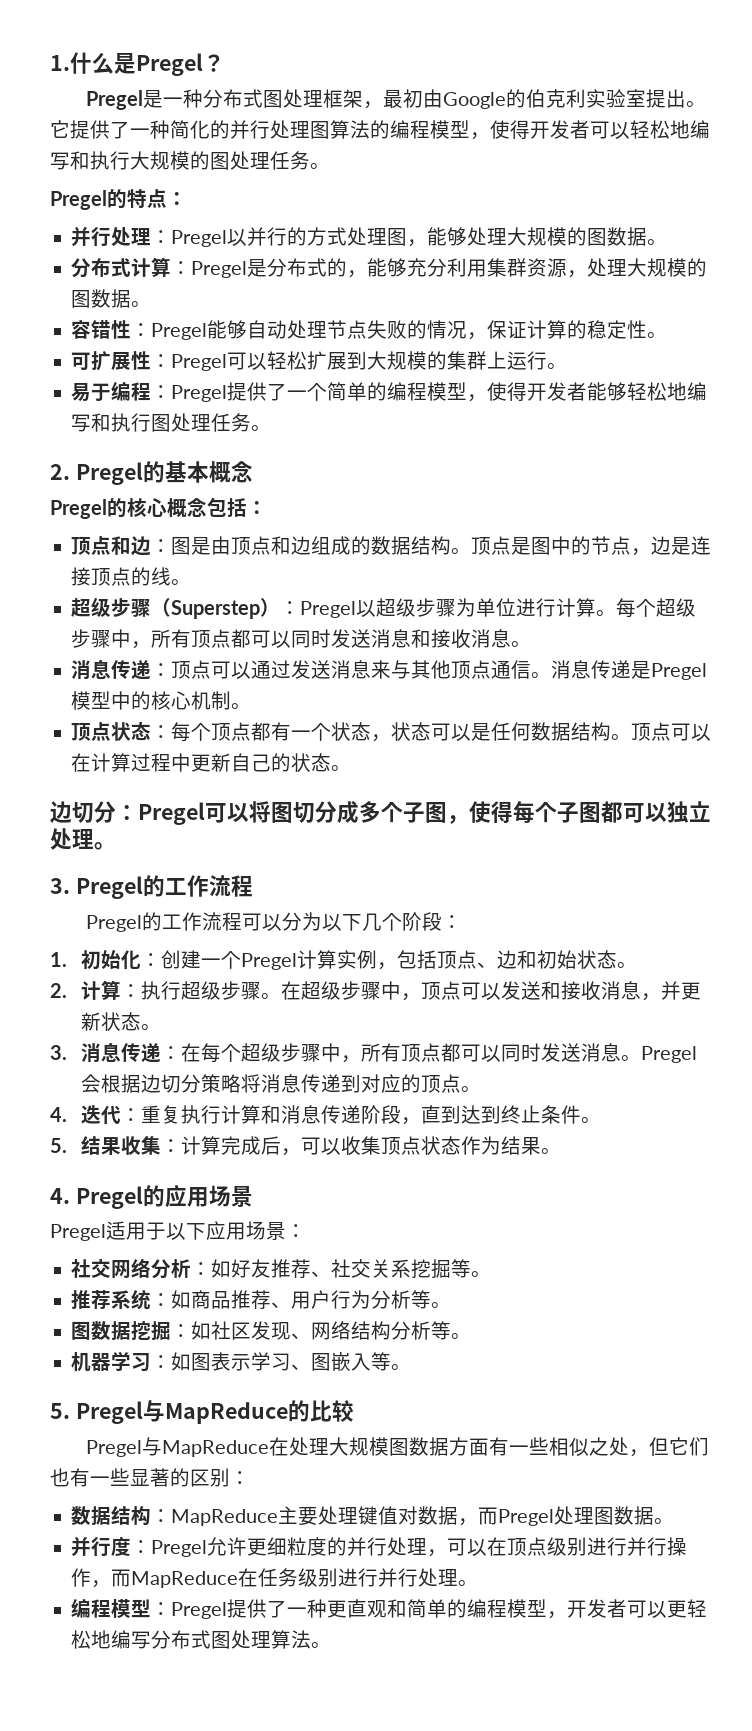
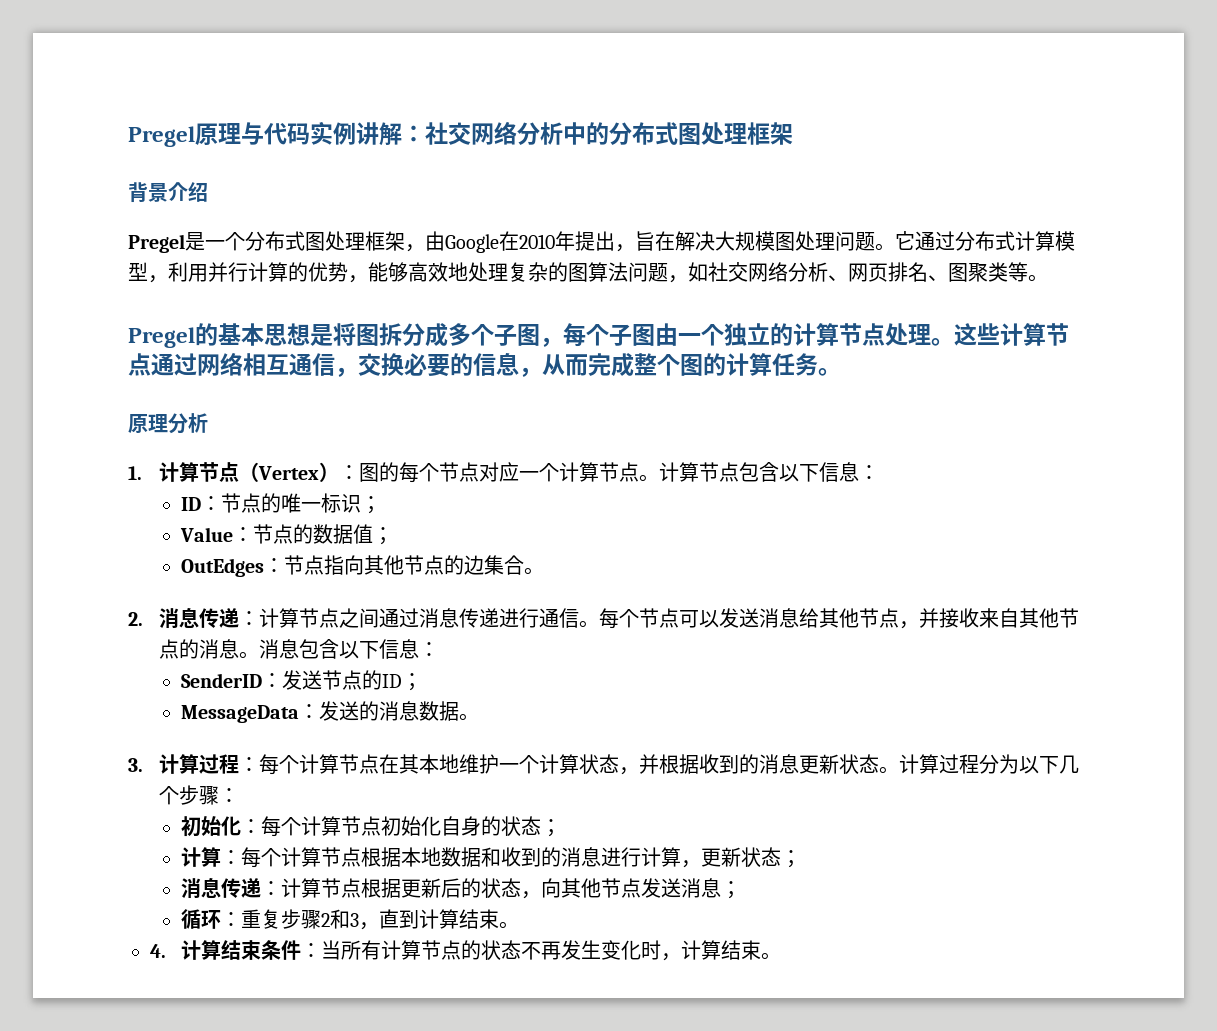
[50,52,225,76] 1.什么是Pregel？ -> [128,121,793,147] [128,182,208,203] Pregel原理与代码实例讲解：社交网络分析中的分布式图处理框架 // 背景介绍
[183,89,204,108] 种 -> [225,232,245,251] 个
[383,89,707,109] [50,120,710,140] [50,151,330,170] [50,189,187,210] [71,226,668,247] [71,257,708,278] [71,289,152,308] [71,320,668,340] [71,351,568,371] [71,381,708,402] [71,413,272,432] [50,461,253,485] [50,497,267,519] [71,536,712,556] [71,567,192,586] [71,597,697,619] [71,629,532,649] [71,659,708,680] [71,691,252,710] [71,721,712,742] [71,753,352,772] [50,801,315,825] 最初由Google的伯克利实验室提出。它提供了一种简化的并行处理图算法的编程模型，使得开发者可以轻松地编写和执行大规模的图处理任务。 // Pregel的特点： // 并行处理：Pregel以并行的方式处理图，能够处理大规模的图数据。 // 分布式计算：Pregel是分布式的，能够充分利用集群资源，处理大规模的图数据。 // 容错性：Pregel能够自动处理节点失败的情况，保证计算的稳定性。 // 可扩展性：Pregel可以轻松扩展到大规模的集群上运行。 // 易于编程：Pregel提供了一个简单的编程模型，使得开发者能够轻松地编写和执行图处理任务。 // 2. Pregel的基本概念 // Pregel的核心概念包括： // 顶点和边：图是由顶点和边组成的数据结构。顶点是图中的节点，边是连接顶点的线。 // 超级步骤（Superstep）：Pregel以超级步骤为单位进行计算。每个超级步骤中，所有顶点都可以同时发送消息和接收消息。 // 消息传递：顶点可以通过发送消息来与其他顶点通信。消息传递是Pregel模型中的核心机制。 // 顶点状态：每个顶点都有一个状态，状态可以是任何数据结构。顶点可以在计算过程中更新自己的状态。 // 边切分：Pregel可以将图切 -> [425,231,1075,253] [128,262,1048,283] [128,323,402,348] 由Google在2010年提出，旨在解决大规模图处理问题。它通过分布式计算模型，利用并行计算的优势，能够高效地处理复杂的图算法问题，如社交网络分析、网页排名、图聚类等。 // Pregel的基本思想是将图拆
[469,801,513,823] 使得 -> (563, 342) none
[601,801,711,823] [50,828,116,850] [50,875,253,899] [86,912,463,932] [50,950,638,970] [50,980,702,1001] [81,1012,162,1031] [50,1042,698,1063] [81,1074,482,1093] [50,1105,602,1125] [50,1136,562,1156] [50,1184,253,1209] [50,1221,306,1241] [71,1258,492,1279] [71,1289,452,1310] [71,1321,472,1340] [71,1351,412,1372] [50,1400,354,1424] [86,1437,710,1457] [50,1468,250,1487] [71,1506,675,1526] [71,1536,688,1557] [71,1568,479,1588] [71,1598,708,1619] [71,1630,312,1649] 都可以独立处理。 // 3. Pregel的工作流程 // Pregel的工作流程可以分为以下几个阶段： // 1.初始化：创建一个Pregel计算实例，包括顶点、边和初始状态。 // 2.计算：执行超级步骤。在超级步骤中，顶点可以发送和接收消息，并更新状态。 // 3.消息传递：在每个超级步骤中，所有顶点都可以同时发送消息。Pregel会根据边切分策略将消息传递到对应的顶点。 // 4.迭代：重复执行计算和消息传递阶段，直到达到终止条件。 // 5.结果收集：计算完成后，可以收集顶点状态作为结果。 // 4. Pregel的应用场景 // Pregel适用于以下应用场景： // 社交网络分析：如好友推荐、社交关系挖掘等。 // 推荐系统：如商品推荐、用户行为分析等。 // 图数据挖掘：如社区发现、网络结构分析等。 // 机器学习：如图表示学习、图嵌入等。 // 5. Pregel与MapReduce的比较 // Pregel与MapReduce在处理大规模图数据方面有一些相似之处，但它们也有一些显著的区别： // 数据结构：MapReduce主要处理键值对数据，而Pregel处理图数据。 // 并行度：Pregel允许更细粒度的并行处理，可以在顶点级别进行并行操作，而MapReduce在任务级别进行并行处理。 // 编程模型：Pregel提供了一种更直观和简单的编程模型，开发者可以更轻松地编写分布式图处理算法 -> [655,323,1069,346] [128,352,841,377] [128,413,208,434] [128,462,880,483] [181,493,382,514] [180,524,394,545] [181,555,545,577] [128,607,1080,629] [159,639,440,659] [181,670,423,691] [181,701,480,723] [128,754,1080,775] [159,785,240,805] [181,816,562,837] [181,847,802,868] [181,877,742,899] [181,909,520,930] [150,940,762,961] 由一个独立的计算节点处理。这些计算节点通过网络相互通信，交换必要的信息，从而完成整个图的计算任务。 // 原理分析 // 1.计算节点（Vertex）：图的每个节点对应一个计算节点。计算节点包含以下信息： // ID：节点的唯一标识； // Value：节点的数据值； // OutEdges：节点指向其他节点的边集合。 // 2.消息传递：计算节点之间通过消息传递进行通信。每个节点可以发送消息给其他节点，并接收来自其他节点的消息。消息包含以下信息： // SenderID：发送节点的ID； // MessageData：发送的消息数据。 // 3.计算过程：每个计算节点在其本地维护一个计算状态，并根据收到的消息更新状态。计算过程分为以下几个步骤： // 初始化：每个计算节点初始化自身的状态； // 计算：每个计算节点根据本地数据和收到的消息进行计算，更新状态； // 消息传递：计算节点根据更新后的状态，向其他节点发送消息； // 循环：重复步骤2和3，直到计算结束。 // 4.计算结束条件：当所有计算节点的状态不再发生变化时，计算结束

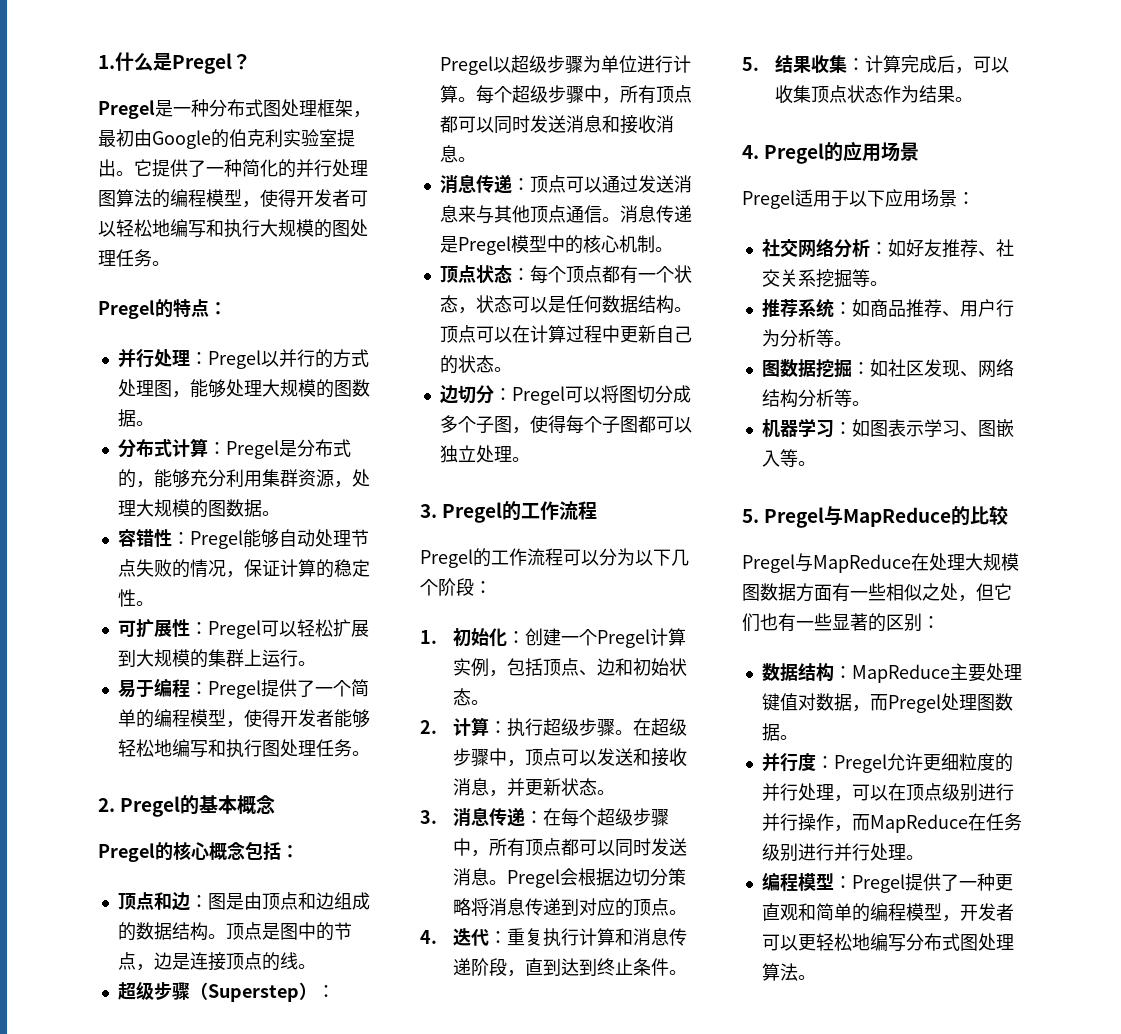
[128,121,793,147] [128,182,208,203] Pregel原理与代码实例讲解：社交网络分析中的分布式图处理框架 // 背景介绍 -> [98,52,251,74] 1.什么是Pregel？
[225,232,245,251] 个 -> [191,99,209,117] 种
[425,231,1075,253] [128,262,1048,283] 由Google在2010年提出，旨在解决大规模图处理问题。它通过分布式计算模型，利用并行计算的优势，能够高效地处理复杂的图算法问题，如社交网络分析、网页排名、图聚类等。 // -> [98,129,355,149] [98,159,368,178] [98,189,368,208] [98,219,368,238] [98,249,170,267] [98,299,227,319] [117,348,369,369] [117,379,370,398] [117,409,154,427] [117,438,351,459] [117,469,370,488] [117,499,280,518] [117,529,369,549] [117,559,370,578] [117,589,154,607] [117,619,369,639] [117,649,316,668] [117,678,369,699] [117,709,370,728] [117,739,370,758] [98,798,115,812] 最初由Google的伯克利实验室提出。它提供了一种简化的并行处理图算法的编程模型，使得开发者可以轻松地编写和执行大规模的图处理任务。 // Pregel的特点： // 并行处理：Pregel以并行的方式处理图，能够处理大规模的图数据。 // 分布式计算：Pregel是分布式的，能够充分利用集群资源，处理大规模的图数据。 // 容错性：Pregel能够自动处理节点失败的情况，保证计算的稳定性。 // 可扩展性：Pregel可以轻松扩展到大规模的集群上运行。 // 易于编程：Pregel提供了一个简单的编程模型，使得开发者能够轻松地编写和执行图处理任务。 // 2.
[264,323,402,346] 思想是将图拆 -> [237,795,276,815] [98,841,299,862] [117,892,370,911] [117,922,352,941] [117,952,316,971] [117,981,335,1002] [439,55,691,75] [439,85,692,104] [439,115,674,134] [439,145,476,163] [439,174,692,194] [439,205,692,224] [439,235,673,255] [439,264,692,284] [439,295,692,314] [439,325,692,343] [439,355,512,374] [439,385,655,405] 概念 // Pregel的核心概念包括： // 顶点和边：图是由顶点和边组成的数据结构。顶点是图中的节点，边是连接顶点的线。 // 超级步骤（Superstep）：Pregel以超级步骤为单位进行计算。每个超级步骤中，所有顶点都可以同时发送消息和接收消息。 // 消息传递：顶点可以通过发送消息来与其他顶点通信。消息传递是Pregel模型中的核心机制。 // 顶点状态：每个顶点都有一个状态，状态可以是任何数据结构。顶点可以在计算过程中更新自己的状态。 // 边切分：Pregel可以将图切
(563, 342) none -> [529,415,566,433] 使得
[655,323,1069,346] [128,352,841,377] [128,413,208,434] [128,462,880,483] [181,493,382,514] [180,524,394,545] [181,555,545,577] [128,607,1080,629] [159,639,440,659] [181,670,423,691] [181,701,480,723] [128,754,1080,775] [159,785,240,805] [181,816,562,837] [181,847,802,868] [181,877,742,899] [181,909,520,930] [150,940,762,961] 由一个独立的计算节点处理。这些计算节点通过网络相互通信，交换必要的信息，从而完成整个图的计算任务。 // 原理分析 // 1.计算节点（Vertex）：图的每个节点对应一个计算节点。计算节点包含以下信息： // ID：节点的唯一标识； // Value：节点的数据值； // OutEdges：节点指向其他节点的边集合。 // 2.消息传递：计算节点之间通过消息传递进行通信。每个节点可以发送消息给其他节点，并接收来自其他节点的消息。消息包含以下信息： // SenderID：发送节点的ID； // MessageData：发送的消息数据。 // 3.计算过程：每个计算节点在其本地维护一个计算状态，并根据收到的消息更新状态。计算过程分为以下几个步骤： // 初始化：每个计算节点初始化自身的状态； // 计算：每个计算节点根据本地数据和收到的消息进行计算，更新状态； // 消息传递：计算节点根据更新后的状态，向其他节点发送消息； // 循环：重复步骤2和3，直到计算结束。 // 4.计算结束条件：当所有计算节点的状态不再发生变化时，计算结束 -> [637,415,692,433] [439,445,530,463] [420,501,598,523] [420,548,689,568] [420,578,492,596] [420,628,687,648] [453,658,688,677] [453,688,490,706] [420,717,688,737] [453,748,688,767] [453,778,616,797] [420,807,670,827] [453,838,688,857] [453,868,687,888] [453,898,688,917] [420,928,688,947] [453,958,688,977] [742,55,1010,74] [775,85,974,104] [742,141,920,164] [742,189,975,209] [761,238,1014,258] [761,269,888,288] [761,298,1014,318] [761,329,852,347] [761,359,1014,378] [761,389,870,408] [761,418,1014,438] [761,449,816,467] [742,505,1009,528] [742,553,1019,573] [742,583,1012,602] [742,613,940,632] [761,663,1022,683] [761,693,1013,713] [761,723,798,741] [761,752,1013,773] [761,783,1014,802] [761,813,1022,833] [761,843,924,862] [761,872,1013,893] [761,903,1014,922] [761,933,1014,952] [761,963,798,981] 都可以独立处理。 // 3. Pregel的工作流程 // Pregel的工作流程可以分为以下几个阶段： // 1.初始化：创建一个Pregel计算实例，包括顶点、边和初始状态。 // 2.计算：执行超级步骤。在超级步骤中，顶点可以发送和接收消息，并更新状态。 // 3.消息传递：在每个超级步骤中，所有顶点都可以同时发送消息。Pregel会根据边切分策略将消息传递到对应的顶点。 // 4.迭代：重复执行计算和消息传递阶段，直到达到终止条件。 // 5.结果收集：计算完成后，可以收集顶点状态作为结果。 // 4. Pregel的应用场景 // Pregel适用于以下应用场景： // 社交网络分析：如好友推荐、社交关系挖掘等。 // 推荐系统：如商品推荐、用户行为分析等。 // 图数据挖掘：如社区发现、网络结构分析等。 // 机器学习：如图表示学习、图嵌入等。 // 5. Pregel与MapReduce的比较 // Pregel与MapReduce在处理大规模图数据方面有一些相似之处，但它们也有一些显著的区别： // 数据结构：MapReduce主要处理键值对数据，而Pregel处理图数据。 // 并行度：Pregel允许更细粒度的并行处理，可以在顶点级别进行并行操作，而MapReduce在任务级别进行并行处理。 // 编程模型：Pregel提供了一种更直观和简单的编程模型，开发者可以更轻松地编写分布式图处理算法

